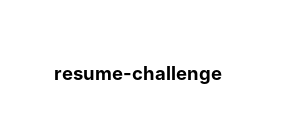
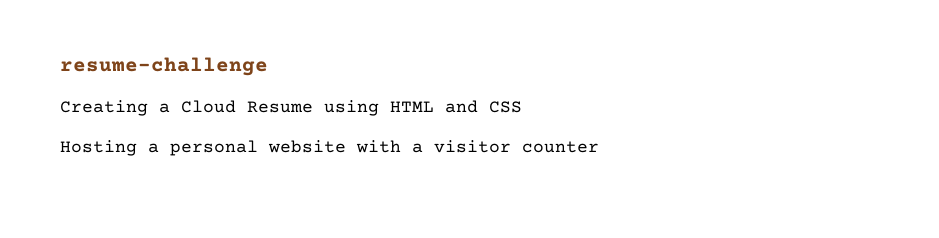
(222, 75) none -> [60,100,522,116] [60,140,599,156] // Creating a Cloud Resume using HTML and CSS // Hosting a personal website with a visitor counter

